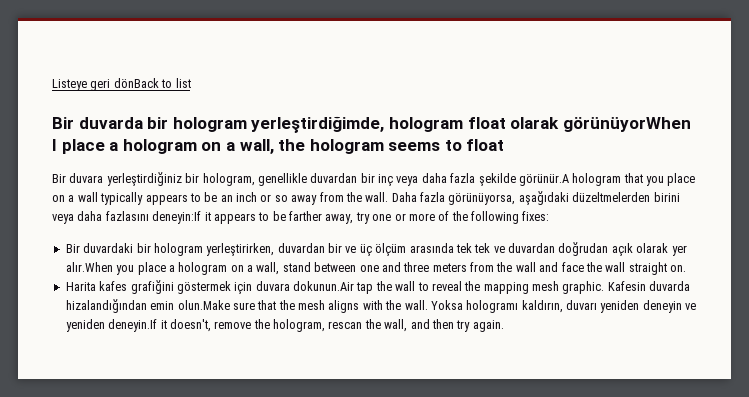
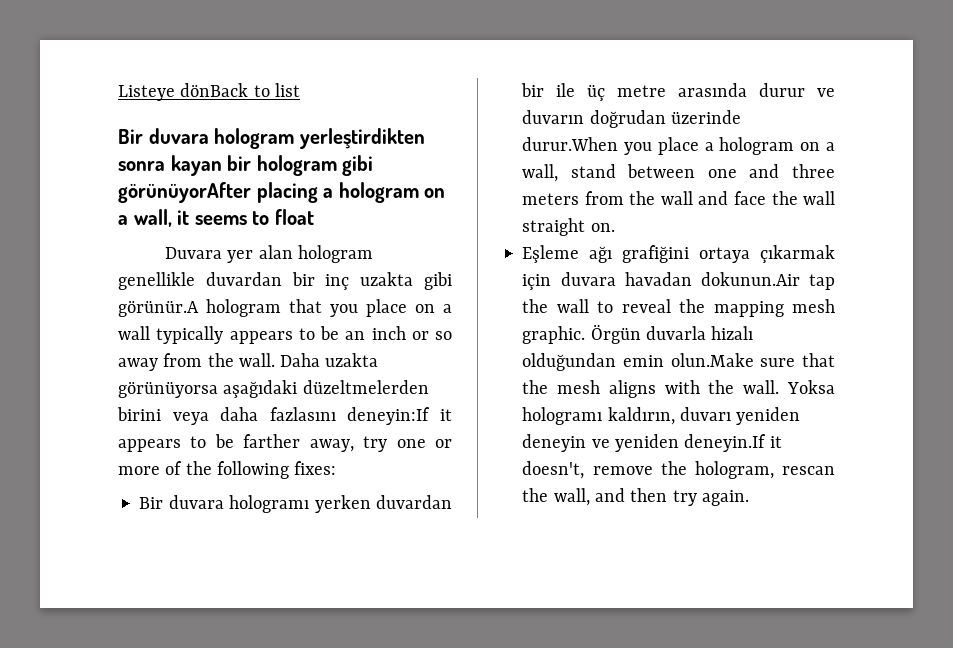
[90,79,111,91] geri -> (175, 93) none
[78,116,691,133] [52,139,384,154] duvarda bir hologram yerleştirdiğimde, hologram float olarak görünüyorWhen I place a hologram on a wall, the hologram -> [148,128,425,149] [118,155,374,176] [118,182,446,203] [118,209,190,227] duvara hologram yerleştirdikten sonra kayan bir hologram gibi görünüyorAfter placing a hologram on a wall, it
[52,172,516,186] Bir duvara yerleştirdiğiniz bir hologram, genellikle duvardan bir inç veya daha fazla şekilde -> [165,245,373,263] [118,272,453,290] Duvara yer alan hologram genellikle duvardan bir inç uzakta gibi
[420,192,516,205] fazla görünüyorsa, -> [325,353,379,367] [118,381,218,398] uzakta görünüyorsa
[83,242,687,256] [65,262,113,272] duvardaki bir hologram yerleştirirken, duvardan bir ve üç ölçüm arasında tek tek ve duvardan doğrudan açık olarak yer alır.When -> [168,495,452,513] [521,83,835,101] [522,110,741,128] [522,137,619,151] duvara hologramı yerken duvardan bir ile üç metre arasında durur ve duvarın doğrudan üzerinde durur.When
[65,280,231,294] Harita kafes grafiğini göstermek -> [522,245,835,263] Eşleme ağı grafiğini ortaya çıkarmak
(290, 286) none -> [624,272,692,286] havadan
[607,281,691,291] [65,299,147,313] Kafesin duvarda hizalandığından -> [590,324,754,344] [522,353,617,371] Örgün duvarla hizalı olduğundan

